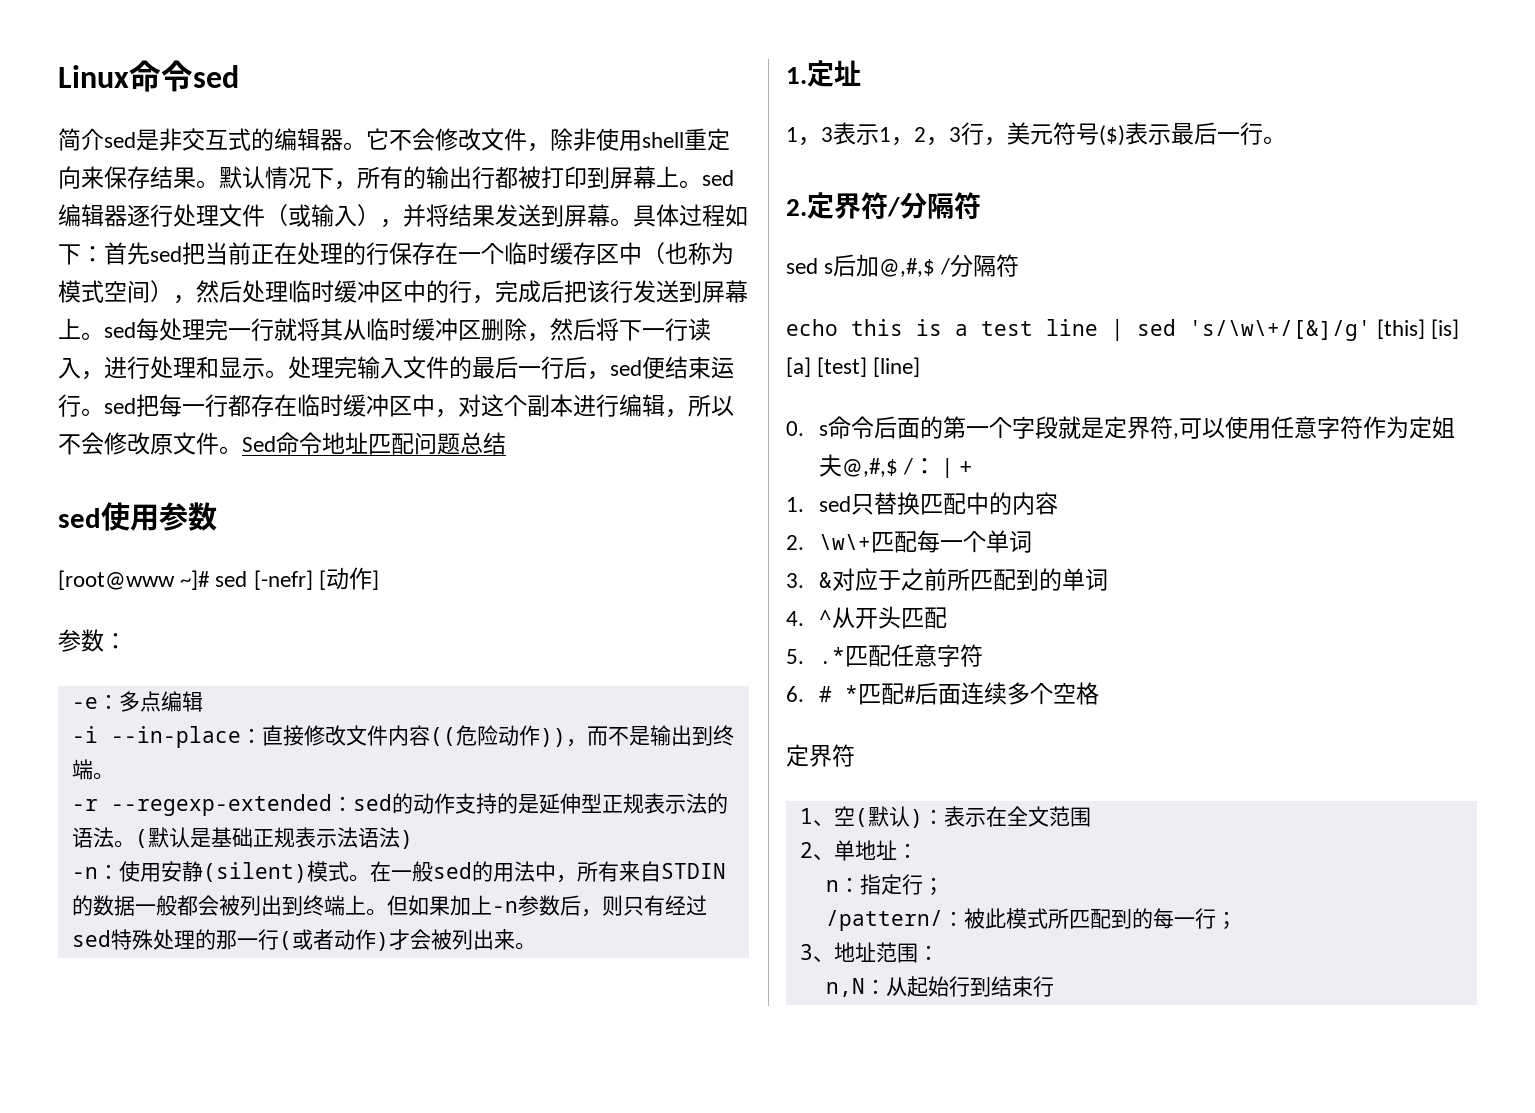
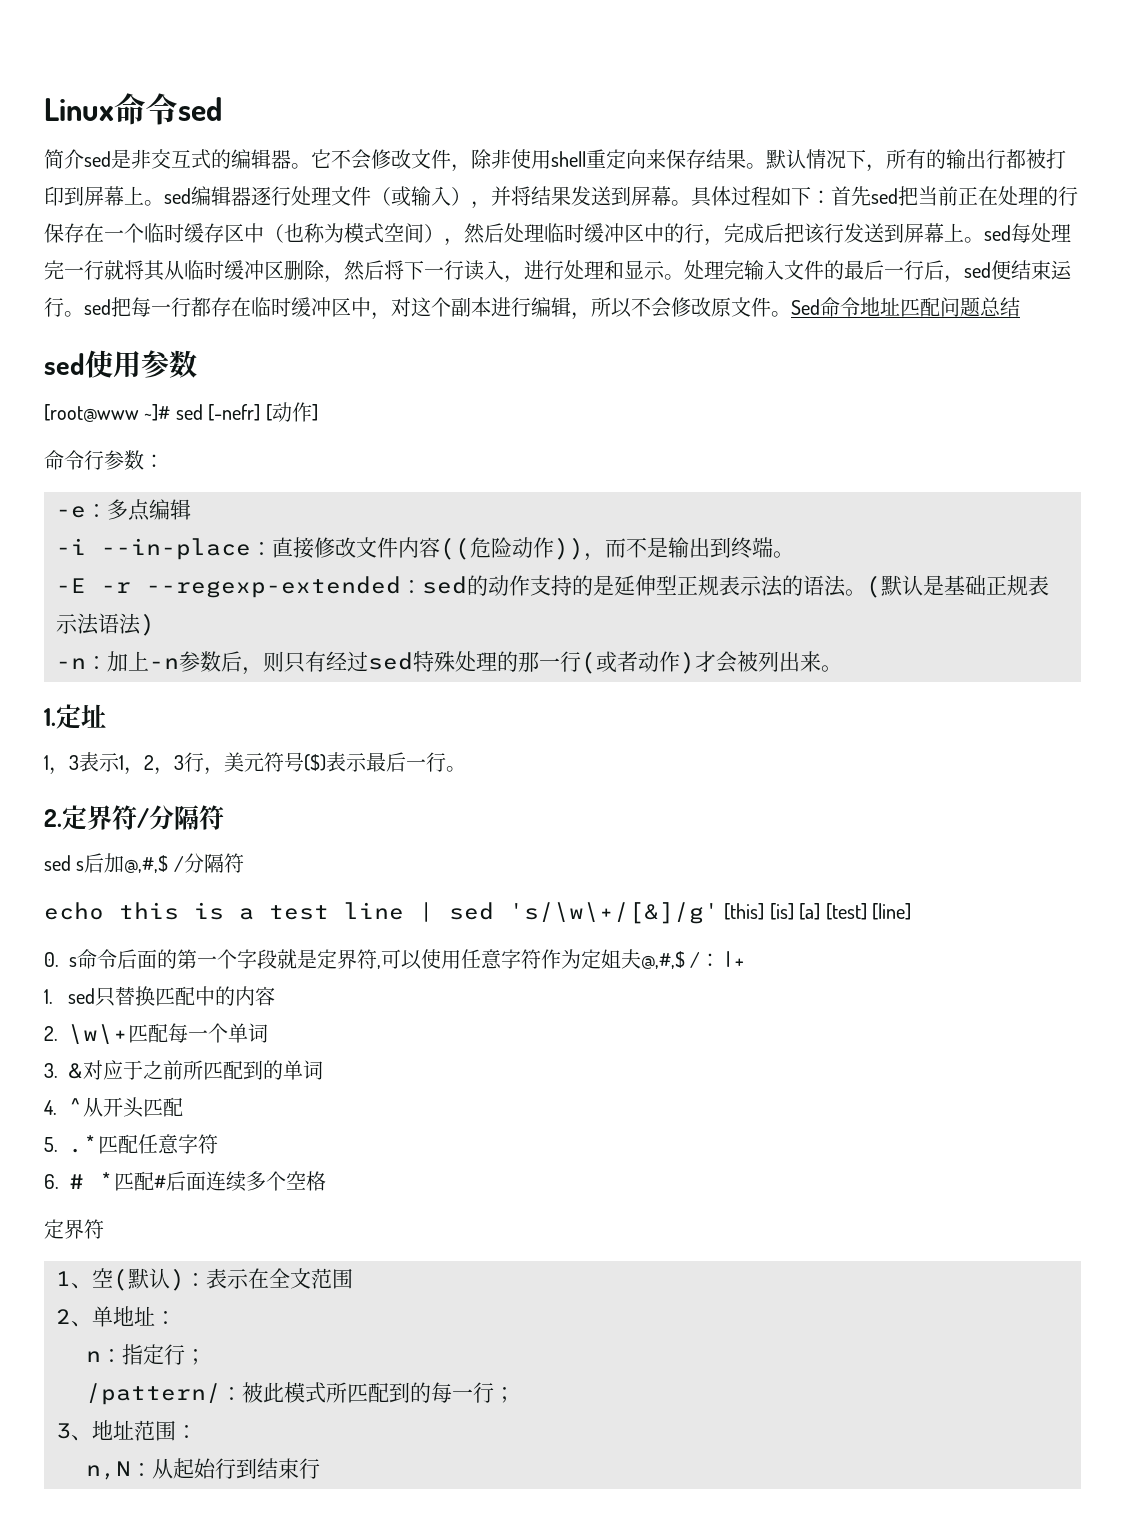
(379, 580) none -> [44,450,104,470] 命令行
(114, 776) none -> [56,578,86,593] -E
[118,861,726,883] [71,895,450,916] 使用安静(silent)模式。在一般sed的用法中，所有来自STDIN的数据一般都会被列出到终端上。但如果 -> (107, 662) none

